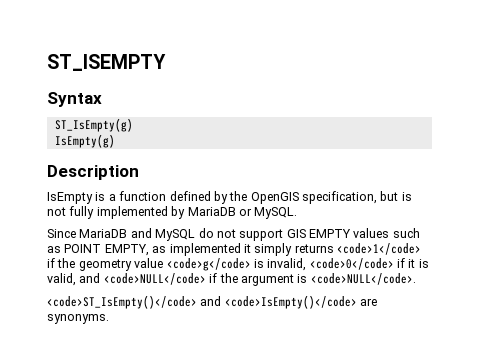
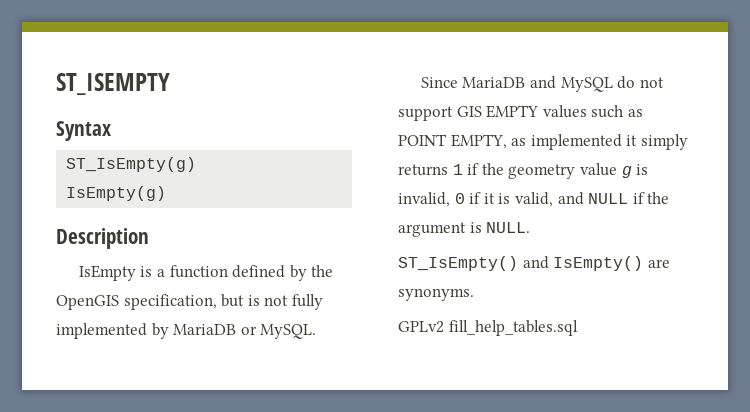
[337,243,421,255] <code>1</code> -> [452,164,463,175] 1
[166,258,251,271] <code>g</code> -> [621,166,632,178] g
[309,258,394,270] <code>0</code> -> [454,193,465,204] 0
[103,273,206,285] <code>NULL</code> -> [588,193,629,204] NULL
[310,273,416,285] [47,295,357,309] <code>NULL</code>. // <code>ST_IsEmpty()</code> and <code>IsEmpty()</code> -> [486,222,531,233] [398,256,644,271] NULL. // ST_IsEmpty() and IsEmpty()
(109, 319) none -> [398,320,578,336] // GPLv2 fill_help_tables.sql

